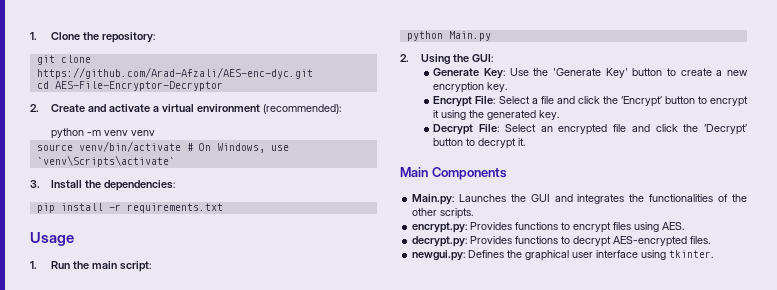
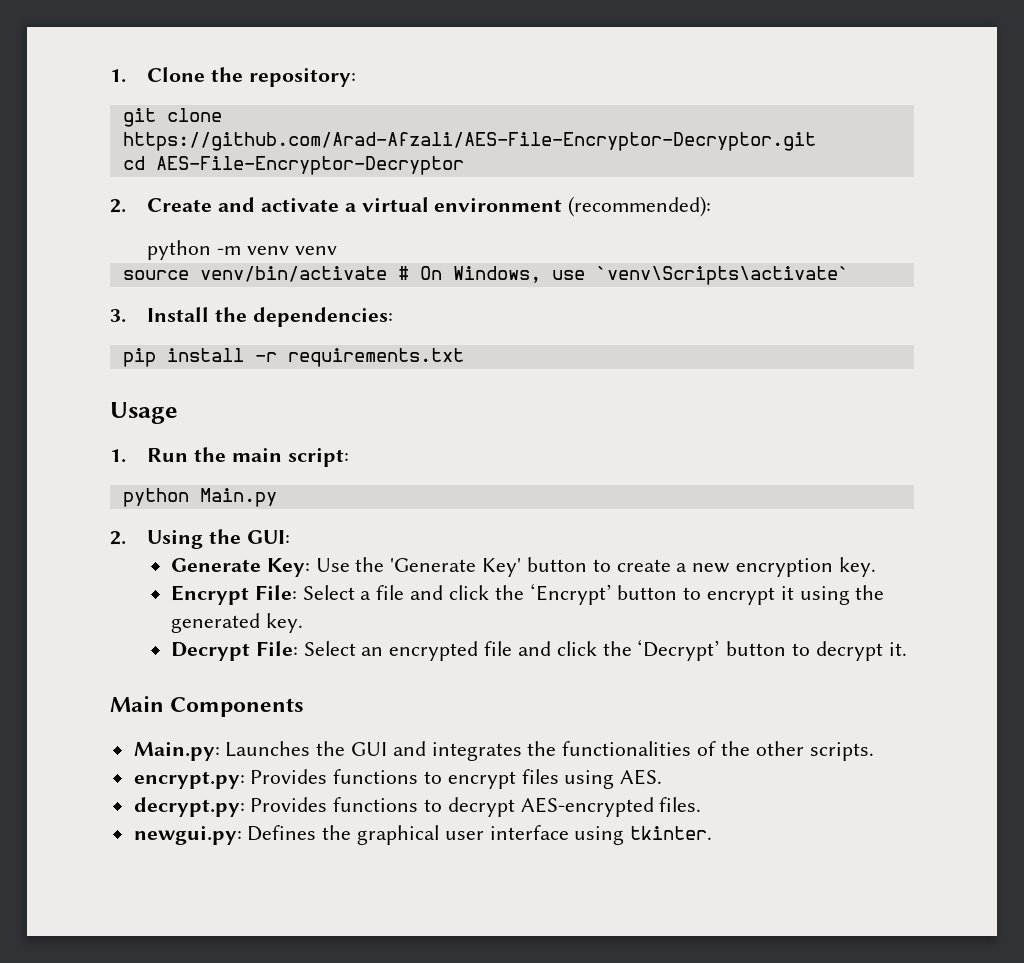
[36,67,313,79] https://github.com/Arad-Afzali/AES-enc-dyc.git -> [122,132,816,151] https://github.com/Arad-Afzali/AES-File-Encryptor-Decryptor.git

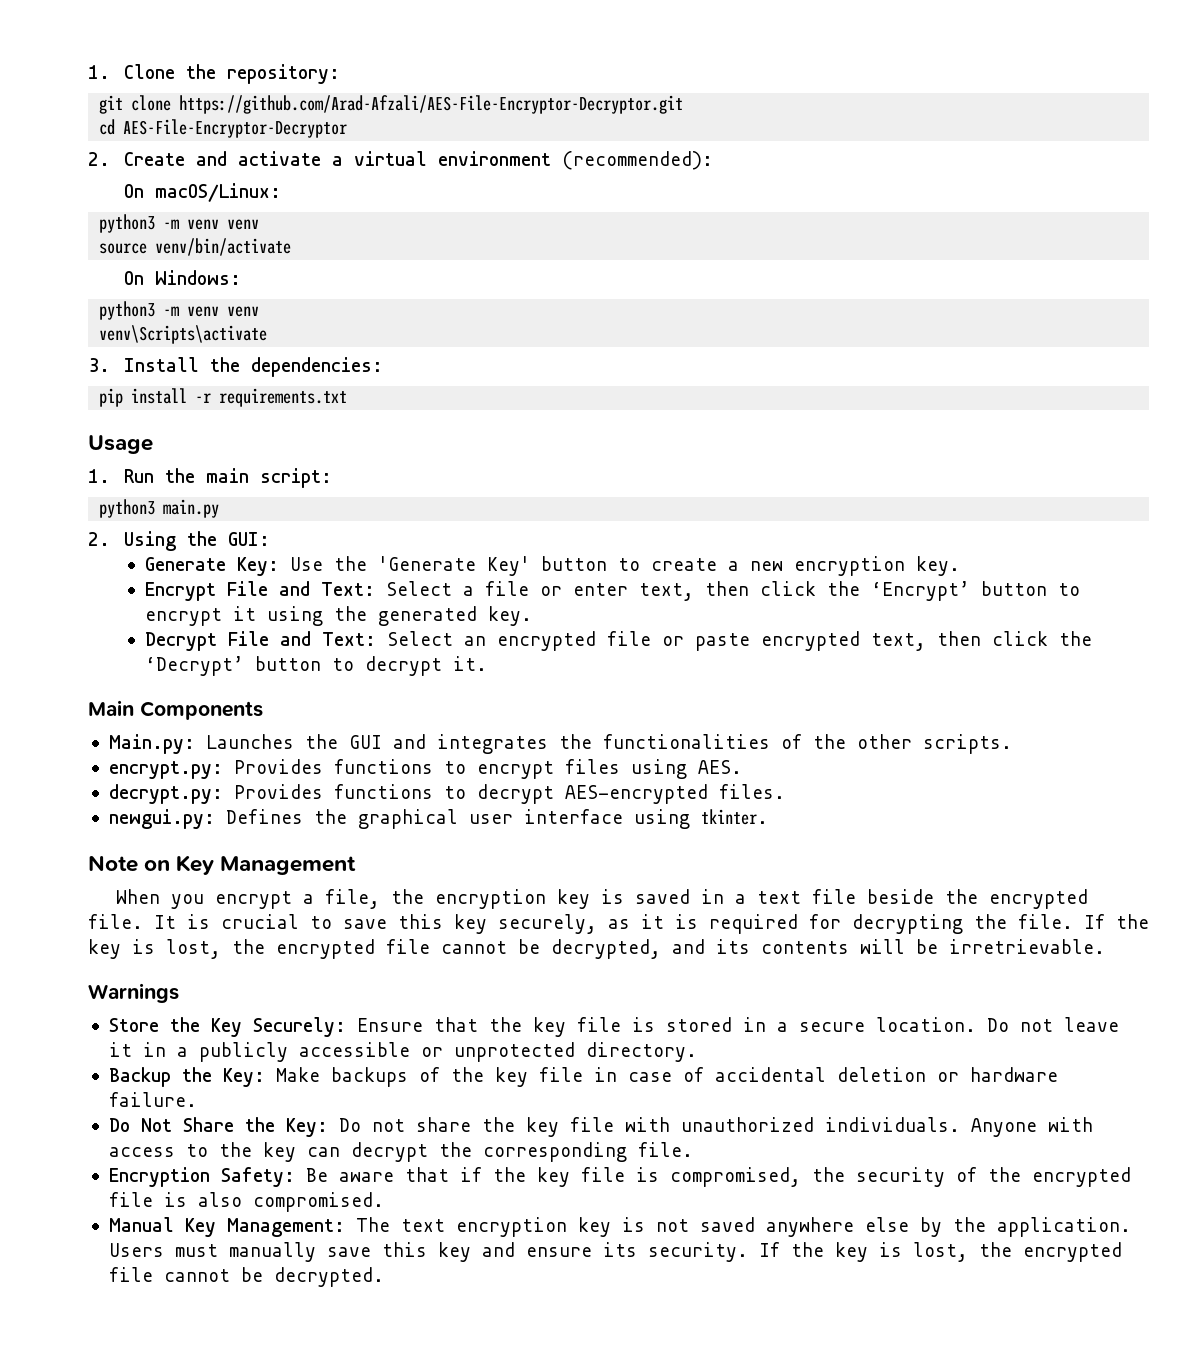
[147,240,212,260] python -> [124,183,282,202] [99,214,156,233] On macOS/Linux: // python3
[397,266,849,285] # On Windows, use `venv\Scripts\activate` -> [124,270,242,285] [99,301,260,320] [99,325,268,344] // On Windows: // python3 -m venv venv // venv\Scripts\activate
[122,488,277,507] python Main.py -> [99,499,220,518] python3 main.py
[254,585,444,600] File: Select a file and -> [227,581,750,601] File and Text: Select a file or enter text, then
[255,641,298,656] File: -> [228,631,377,646] File and Text:
[517,641,551,656] and -> [662,631,982,651] or paste encrypted text, then
(713, 833) none -> [88,855,357,875] [116,889,1089,909] [88,914,1149,934] [88,939,1105,959] [88,983,179,1003] [108,1017,1119,1037] [108,1042,697,1062] [108,1067,1058,1087] [108,1092,197,1107] [108,1117,1093,1137] [108,1142,693,1162] [108,1167,1131,1187] [108,1192,384,1212] [108,1217,1131,1237] [108,1242,1122,1262] [108,1267,384,1287] // Note on Key Management // When you encrypt a file, the encryption key is saved in a text file beside the encrypted file. It is crucial to save this key securely, as it is required for decrypting the file. If the key is lost, the encrypted file cannot be decrypted, and its contents will be irretrievable. // Warnings // Store the Key Securely: Ensure that the key file is stored in a secure location. Do not leave it in a publicly accessible or unprotected directory. // Backup the Key: Make backups of the key file in case of accidental deletion or hardware failure. // Do Not Share the Key: Do not share the key file with unauthorized individuals. Anyone with access to the key can decrypt the corresponding file. // Encryption Safety: Be aware that if the key file is compromised, the security of the encrypted file is also compromised. // Manual Key Management: The text encryption key is not saved anywhere else by the application. Users must manually save this key and ensure its security. If the key is lost, the encrypted file cannot be decrypted.

